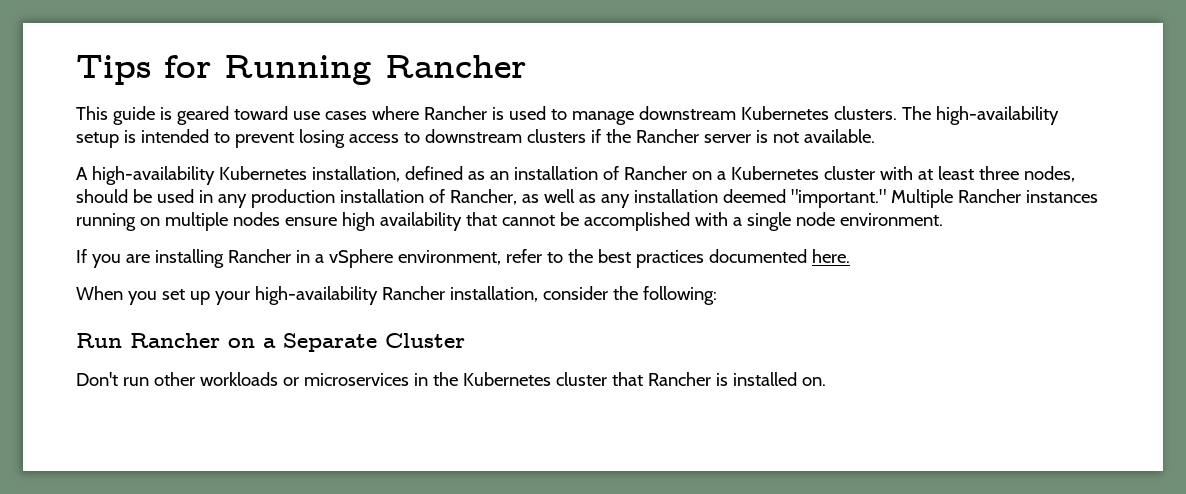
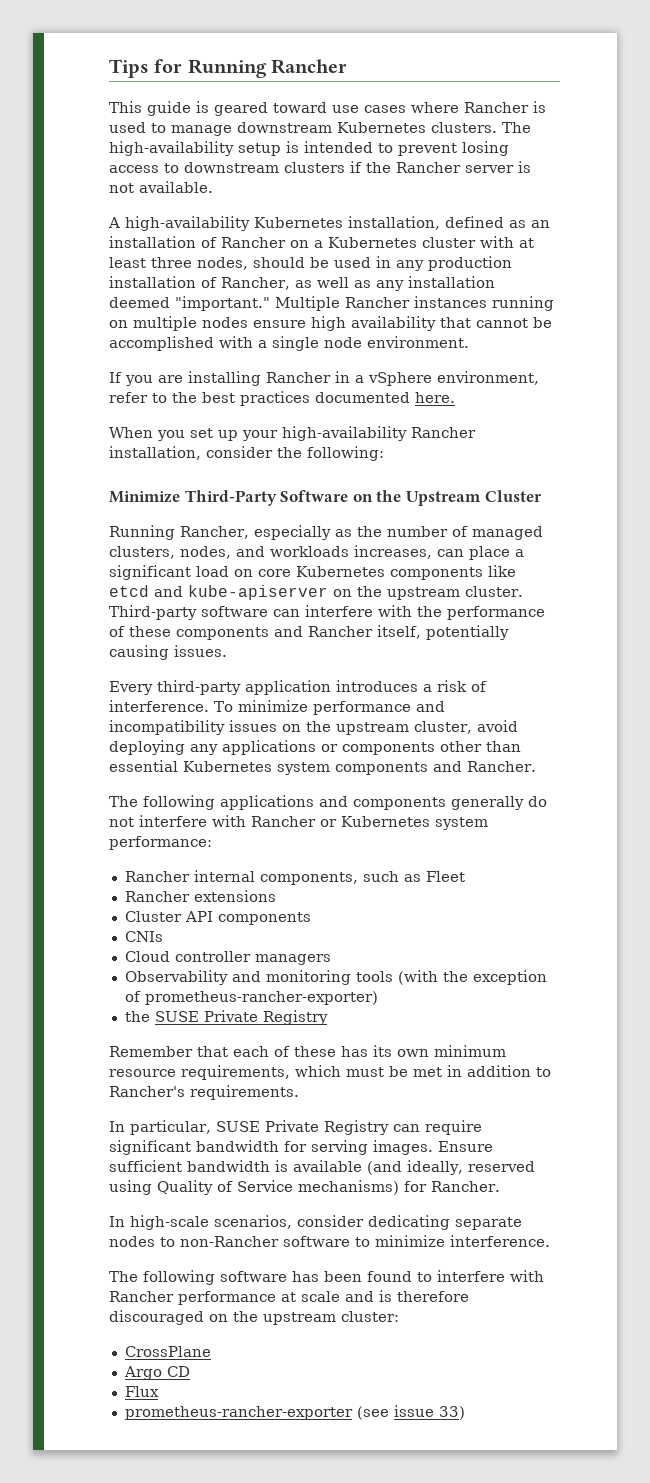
[76,333,465,352] [76,372,826,386] Run Rancher on a Separate Cluster // Don't run other workloads or microservices in the Kubernetes cluster that Rancher is installed on. -> [109,490,542,506] [109,525,543,540] [109,545,524,560] [109,565,516,580] [109,585,523,600] [109,605,545,620] [109,625,509,640] [109,645,227,660] [109,680,487,695] [109,700,445,715] [109,720,518,735] [109,740,521,755] [109,760,536,775] [109,795,547,810] [109,815,488,830] [109,836,212,850] [124,870,465,885] [124,890,276,902] [124,911,311,925] [124,931,163,942] [124,951,331,965] [124,970,547,985] [124,991,378,1005] [124,1010,328,1025] [109,1045,506,1057] [109,1065,551,1080] [109,1085,299,1100] [109,1120,482,1135] [109,1140,493,1155] [109,1160,535,1175] [109,1180,500,1195] [109,1215,522,1230] [109,1235,550,1247] [109,1270,544,1285] [109,1290,469,1305] [109,1310,399,1325] [124,1346,211,1357] [123,1366,190,1380] [124,1386,159,1397] [124,1405,465,1420] Minimize Third-Party Software on the Upstream Cluster // Running Rancher, especially as the number of managed clusters, nodes, and workloads increases, can place a significant load on core Kubernetes components like etcd and kube-apiserver on the upstream cluster. Third-party software can interfere with the performance of these components and Rancher itself, potentially causing issues. // Every third-party application introduces a risk of interference. To minimize performance and incompatibility issues on the upstream cluster, avoid deploying any applications or components other than essential Kubernetes system components and Rancher. // The following applications and components generally do not interfere with Rancher or Kubernetes system performance: // Rancher internal components, such as Fleet // Rancher extensions // Cluster API components // CNIs // Cloud controller managers // Observability and monitoring tools (with the exception of prometheus-rancher-exporter) // the SUSE Private Registry // Remember that each of these has its own minimum resource requirements, which must be met in addition to Rancher's requirements. // In particular, SUSE Private Registry can require significant bandwidth for serving images. Ensure sufficient bandwidth is available (and ideally, reserved using Quality of Service mechanisms) for Rancher. // In high-scale scenarios, consider dedicating separate nodes to non-Rancher software to minimize interference. // The following software has been found to interfere with Rancher performance at scale and is therefore discouraged on the upstream cluster: // CrossPlane // Argo CD // Flux // prometheus-rancher-exporter (see issue 33)

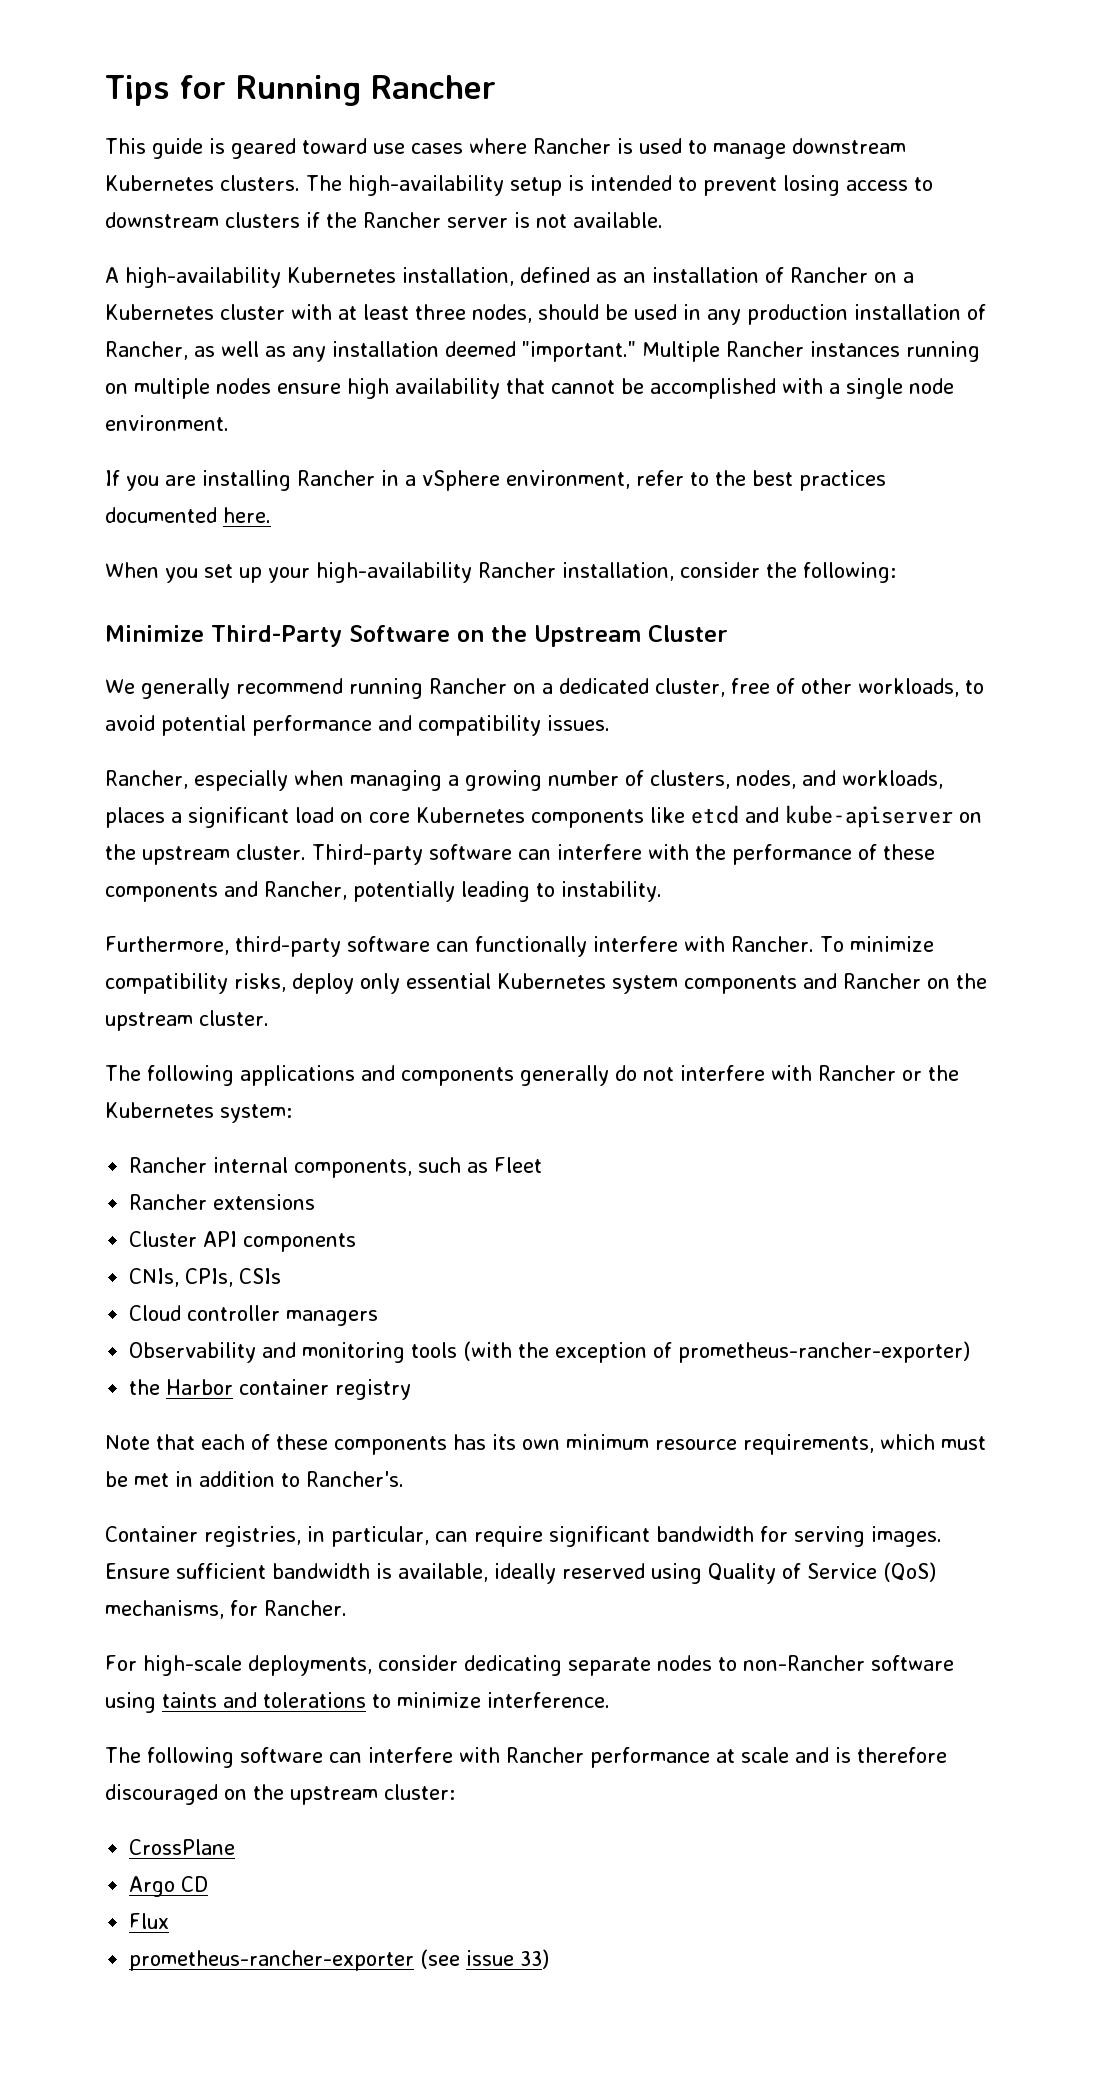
[109,525,382,540] Running Rancher, especially as the -> [105,678,984,699] [105,715,610,736] [105,770,542,791] We generally recommend running Rancher on a dedicated cluster, free of other workloads, to avoid potential performance and compatibility issues. // Rancher, especially when managing a growing
[471,526,543,540] managed -> (644, 778) none
[270,545,510,560] workloads increases, can place -> [842,770,943,789] [105,807,165,828] workloads, places
[308,625,509,640] [109,645,227,660] [109,680,487,695] [109,700,445,715] [109,720,518,735] [109,740,521,755] Rancher itself, potentially causing issues. // Every third-party application introduces a risk of interference. To minimize performance and incompatibility issues on the upstream cluster, avoid deploying any applications or components other than -> [264,881,662,902] [105,936,934,957] [105,973,400,994] Rancher, potentially leading to instability. // Furthermore, third-party software can functionally interfere with Rancher. To minimize compatibility risks, deploy only
[467,761,536,772] Rancher. -> [843,973,987,989] [105,1010,269,1031] Rancher on the upstream cluster.
[341,816,488,830] [109,836,212,850] Kubernetes system performance: -> [928,1065,959,1081] [105,1102,292,1123] the Kubernetes system:
[124,931,163,942] CNIs -> [129,1268,282,1287] CNIs, CPIs, CSIs
[154,1010,328,1025] [109,1046,193,1057] SUSE Private Registry // Remember -> [166,1379,412,1400] [105,1435,150,1450] Harbor container registry // Note
(336, 1051) none -> [334,1436,447,1455] components
[109,1085,299,1100] [109,1120,389,1135] Rancher's requirements. // In particular, SUSE Private Registry -> [306,1471,404,1487] [105,1526,429,1547] Rancher's. // Container registries, in particular,
[293,1160,463,1175] available (and ideally, -> [398,1563,556,1584] available, ideally
[298,1180,399,1195] mechanisms) -> [883,1562,936,1582] [105,1600,224,1619] (QoS) mechanisms,
[109,1215,292,1230] In high-scale scenarios, -> [105,1655,372,1676] For high-scale deployments,
(350, 1241) none -> [105,1692,366,1713] using taints and tolerations
[292,1271,432,1282] has been found to -> [329,1752,362,1763] can

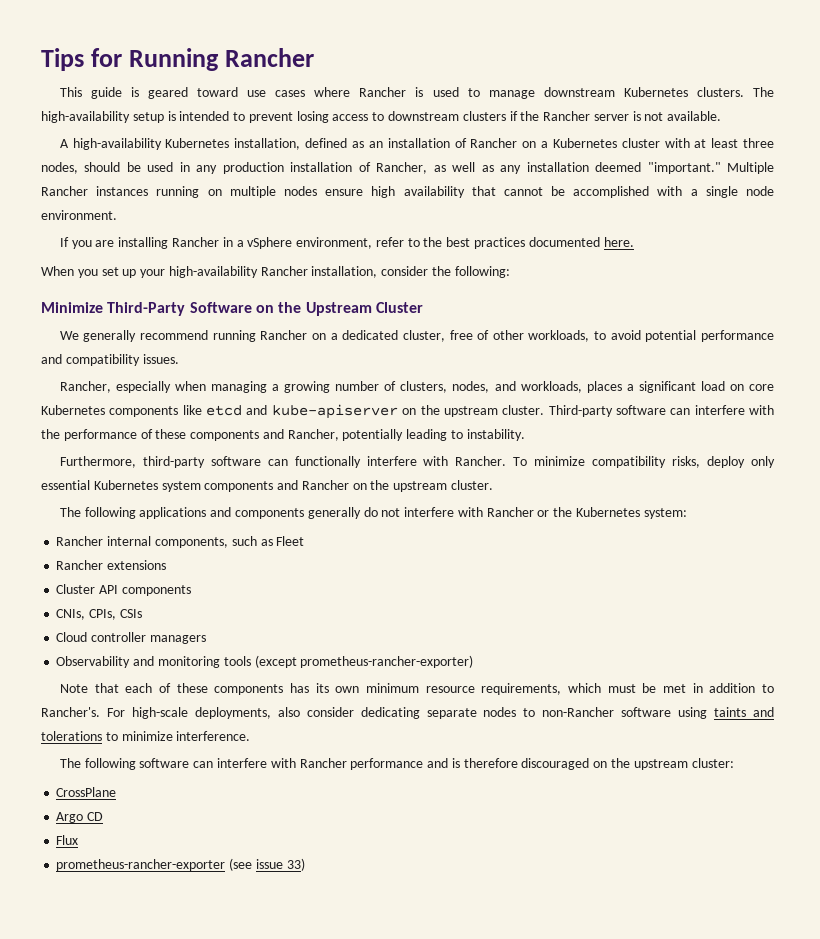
[463,1341,971,1363] [129,1379,412,1400] (with the exception of prometheus-rancher-exporter) // the Harbor container registry -> [254,655,474,668] (except prometheus-rancher-exporter)
[105,1526,942,1547] [105,1562,936,1584] [105,1600,347,1619] // Container registries, in particular, can require significant bandwidth for serving images. Ensure sufficient bandwidth is available, ideally reserved using Quality of Service (QoS) mechanisms, for Rancher. // -> (100, 712) none
(372, 1665) none -> [277,707,300,717] also
[716,1747,789,1763] at scale -> (424, 764) none

